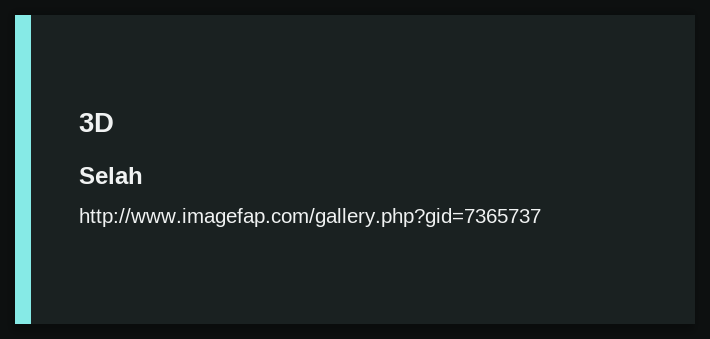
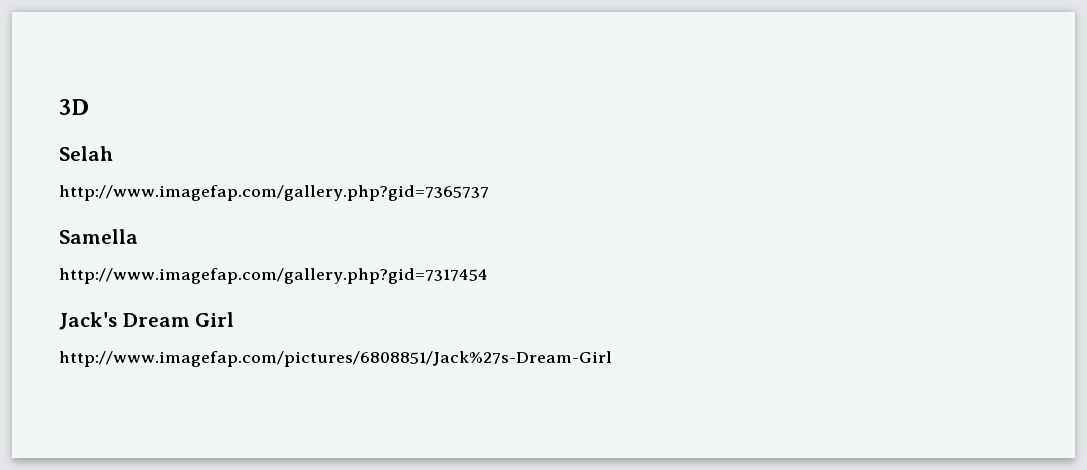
(541, 217) none -> [59,229,138,244] [59,268,488,284] [59,312,235,330] [59,351,612,367] // Samella // http://www.imagefap.com/gallery.php?gid=7317454 // Jack's Dream Girl // http://www.imagefap.com/pictures/6808851/Jack%27s-Dream-Girl

